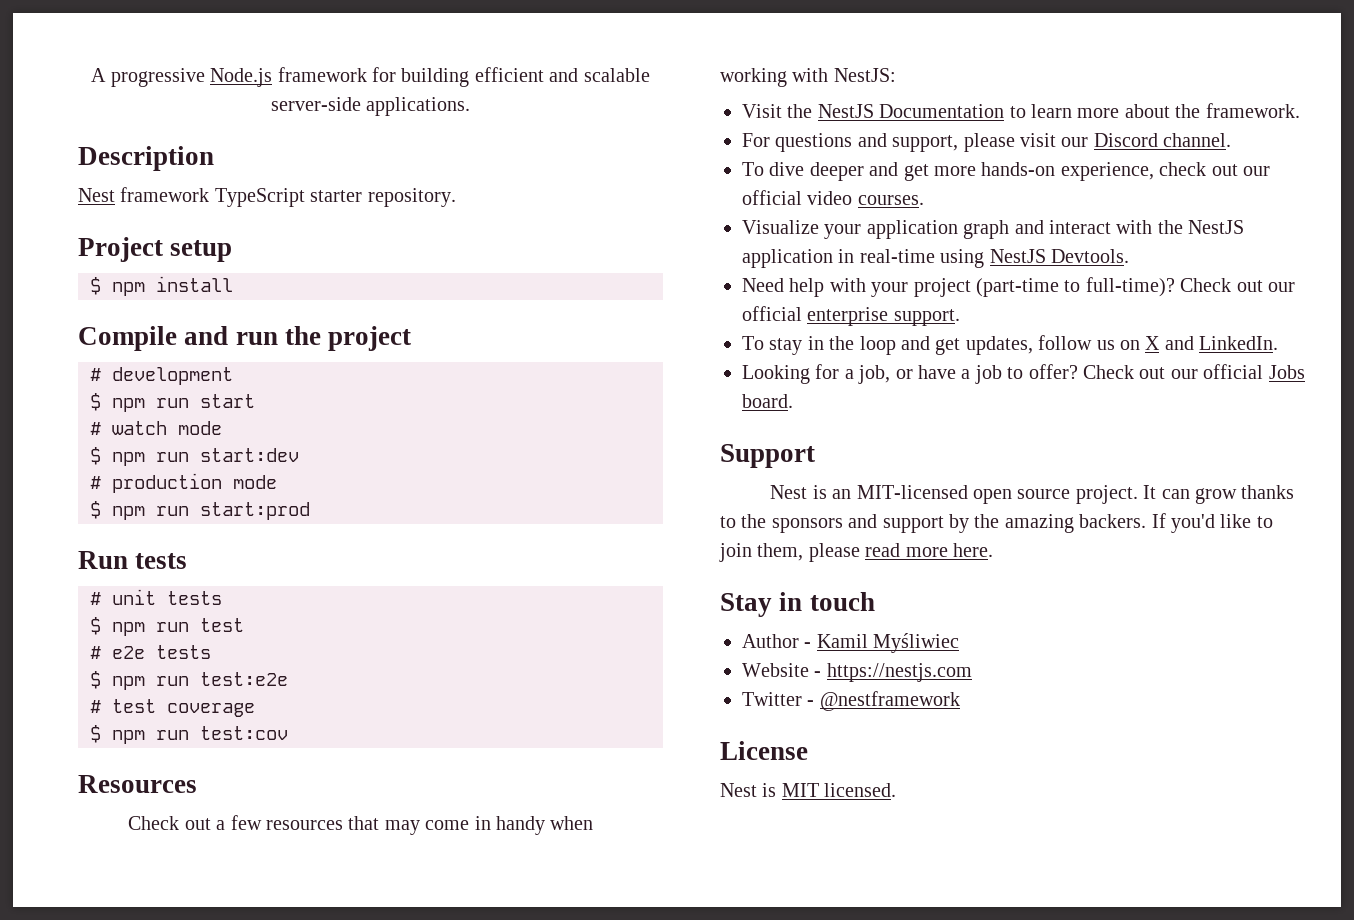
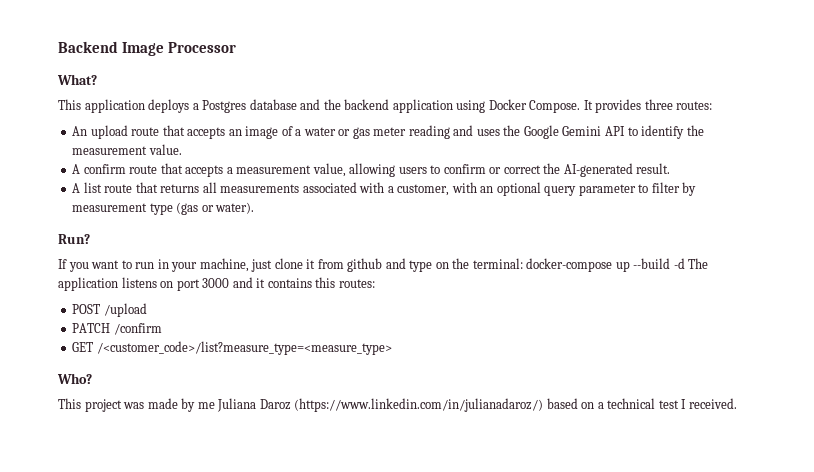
[91,67,650,87] [270,97,471,116] [78,146,214,171] [78,187,456,207] [78,237,233,262] [90,276,233,296] [78,326,412,351] [90,367,233,385] [90,393,255,412] [90,421,222,435] [90,447,299,466] [90,473,277,493] [90,501,310,520] [78,551,188,569] [90,589,222,605] [90,617,244,636] [90,645,211,659] [90,671,288,690] [90,699,255,717] [90,725,288,744] [78,775,197,793] [128,815,594,835] [720,68,896,87] [742,103,1300,118] [742,133,1232,152] [742,162,1270,181] [742,190,924,205] [742,220,1245,239] [742,249,1129,268] [742,277,1295,297] [742,306,960,326] [742,335,1279,355] [742,364,1305,384] [742,394,793,408] [720,444,815,468] [770,485,1295,504] [720,513,1273,533] [719,543,993,562] [720,592,875,617] [742,633,960,653] [742,663,972,682] [742,691,960,711] [720,741,808,760] [720,783,897,797] A progressive Node.js framework for building efficient and scalable server-side applications. // Description // Nest framework TypeScript starter repository. // Project setup // $ npm install // Compile and run the project // # development // $ npm run start // # watch mode // $ npm run start:dev // # production mode // $ npm run start:prod // Run tests // # unit tests // $ npm run test // # e2e tests // $ npm run test:e2e // # test coverage // $ npm run test:cov // Resources // Check out a few resources that may come in handy when working with NestJS: // Visit the NestJS Documentation to learn more about the framework. // For questions and support, please visit our Discord channel. // To dive deeper and get more hands-on experience, check out our official video courses. // Visualize your application graph and interact with the NestJS application in real-time using NestJS Devtools. // Need help with your project (part-time to full-time)? Check out our official enterprise support. // To stay in the loop and get updates, follow us on X and LinkedIn. // Looking for a job, or have a job to offer? Check out our official Jobs board. // Support // Nest is an MIT-licensed open source project. It can grow thanks to the sponsors and support by the amazing backers. If you'd like to join them, please read more here. // Stay in touch // Author - Kamil Myśliwiec // Website - https://nestjs.com // Twitter - @nestframework // License // Nest is MIT licensed. -> [58,41,237,56] [57,74,97,85] [58,99,713,113] [72,125,704,139] [72,144,182,155] [72,163,671,177] [72,182,697,196] [72,202,255,215] [58,234,90,244] [58,258,709,272] [58,277,375,291] [72,303,147,317] [72,323,162,335] [72,341,392,355] [57,373,92,384] [58,398,737,412] Backend Image Processor // What? // This application deploys a Postgres database and the backend application using Docker Compose. It provides three routes: // An upload route that accepts an image of a water or gas meter reading and uses the Google Gemini API to identify the measurement value. // A confirm route that accepts a measurement value, allowing users to confirm or correct the AI-generated result. // A list route that returns all measurements associated with a customer, with an optional query parameter to filter by measurement type (gas or water). // Run? // If you want to run in your machine, just clone it from github and type on the terminal: docker-compose up --build -d The application listens on port 3000 and it contains this routes: // POST /upload // PATCH /confirm // GET /<customer_code>/list?measure_type=<measure_type> // Who? // This project was made by me Juliana Daroz (https://www.linkedin.com/in/julianadaroz/) based on a technical test I received.

